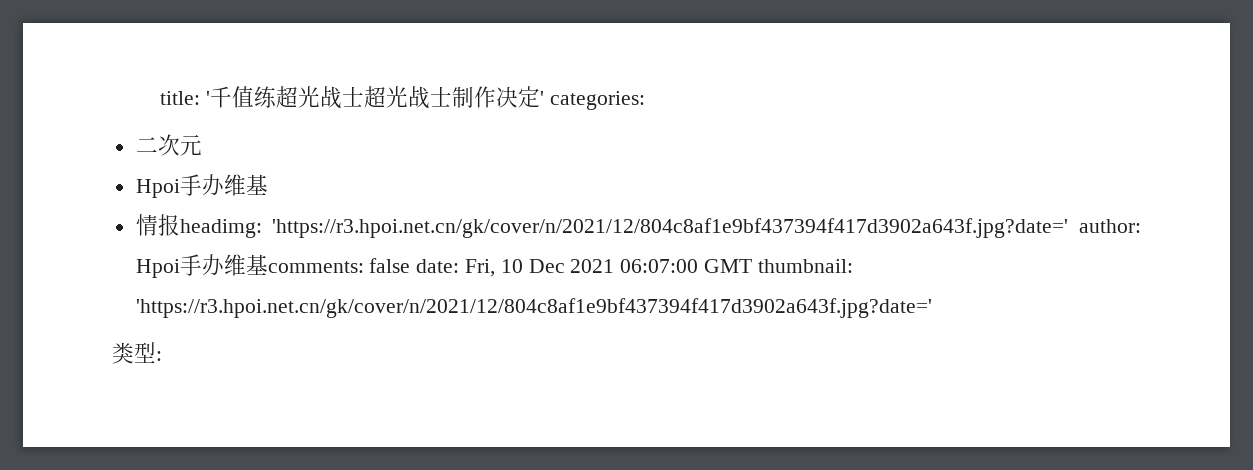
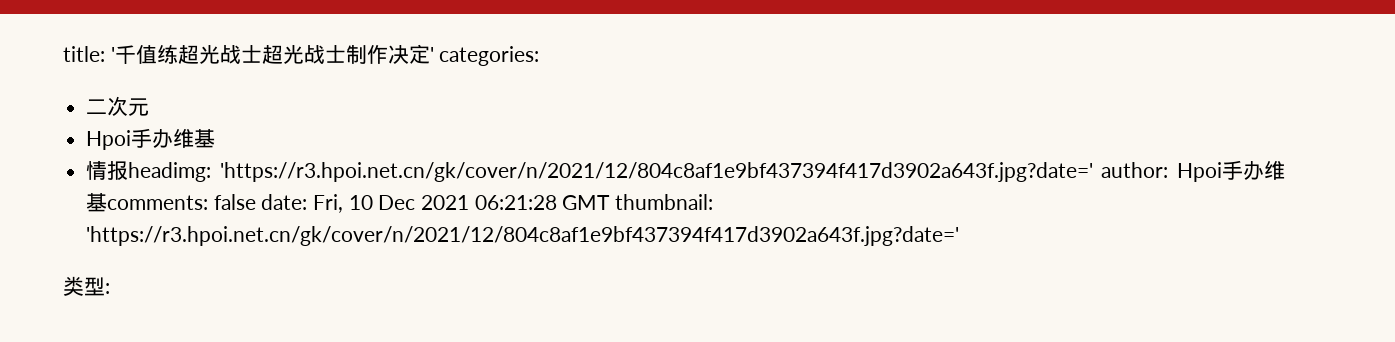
[620,259,699,273] 06:07:00 -> [474,195,557,210] 06:21:28

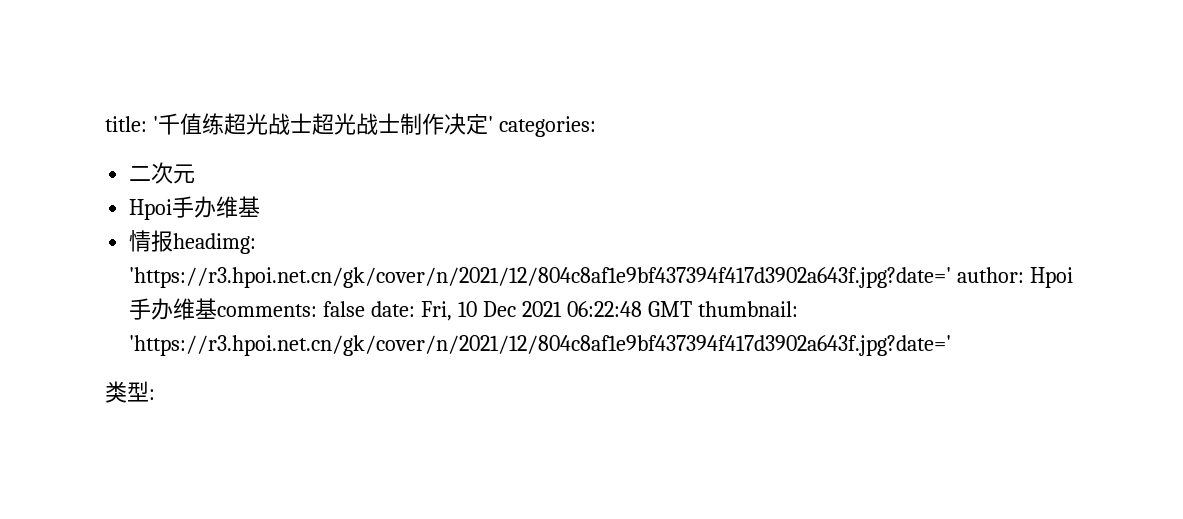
[474,195,557,210] 06:21:28 -> [566,301,642,317] 06:22:48

